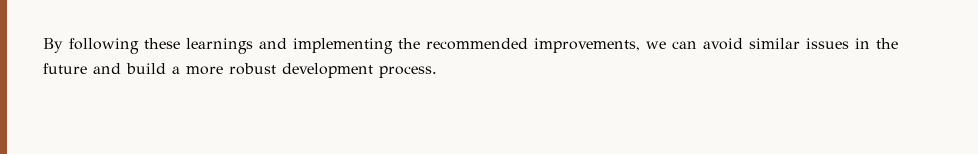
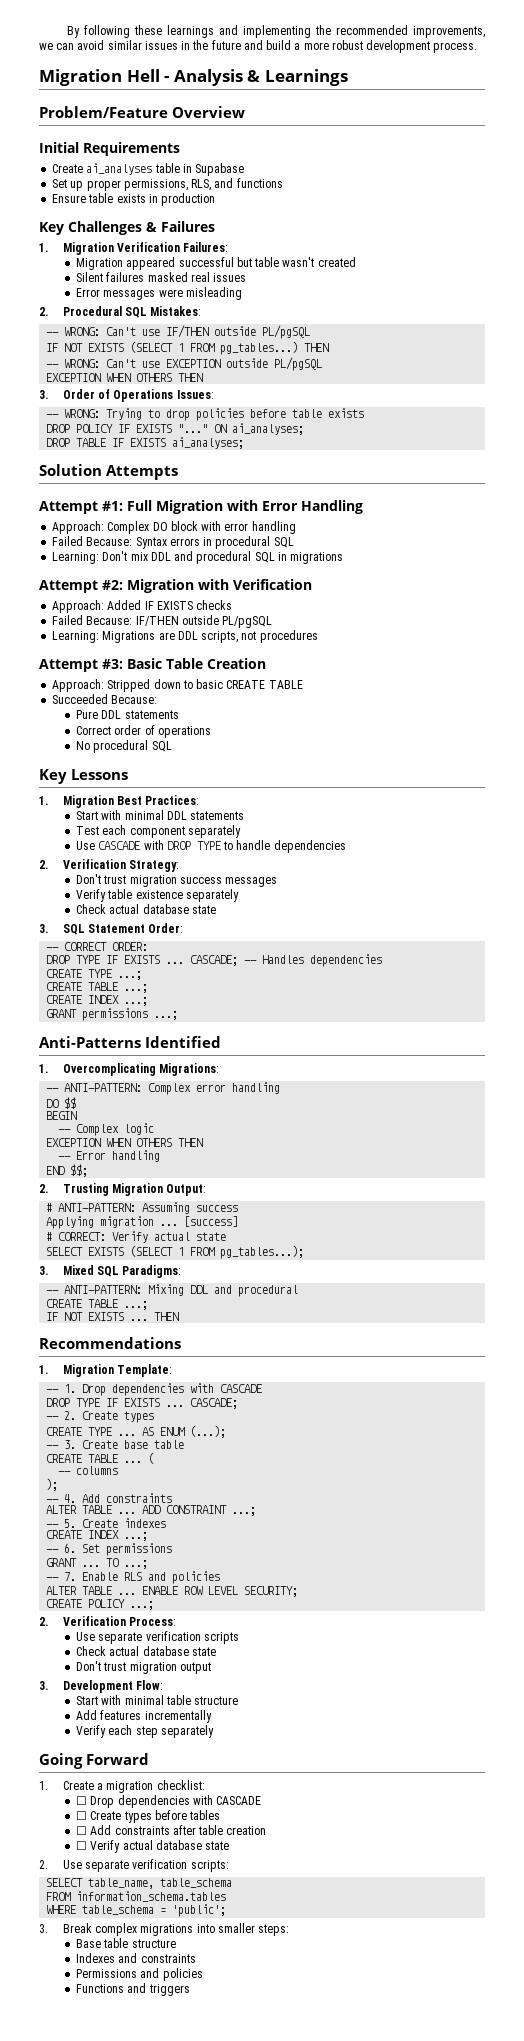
(437, 72) none -> [39,69,348,86] [39,106,246,118] [39,142,180,156] [52,163,245,176] [52,178,283,191] [52,193,216,206] [39,221,215,235] [39,242,229,255] [76,257,356,270] [76,272,247,282] [76,287,242,300] [39,306,202,318] [46,325,311,339] [46,341,330,355] [46,357,323,371] [46,373,204,382] [39,389,214,402] [46,408,365,421] [46,423,305,435] [46,437,245,449] [39,464,179,480] [39,500,363,514] [52,521,296,534] [52,536,294,549] [52,551,344,564] [39,579,312,593] [52,600,233,613] [52,615,273,628] [52,630,318,643] [39,658,266,672] [52,679,303,692] [52,694,158,704] [76,710,179,719] [76,725,211,738] [76,740,172,753] [39,769,129,784] [39,795,200,808] [76,810,245,820] [76,825,241,838] [76,840,346,853] [39,859,180,872] [76,874,278,887] [76,889,239,902] [76,904,216,914] [39,923,184,935] [46,942,149,951] [46,954,383,967] [46,969,143,980] [46,982,149,993] [46,995,149,1006] [46,1008,179,1021] [39,1036,222,1048] [39,1063,220,1076] [46,1082,281,1095] [46,1097,77,1109] [46,1111,78,1120] [58,1123,155,1136] [46,1138,204,1147] [58,1150,161,1162] [46,1164,89,1177] [39,1183,207,1196] [46,1202,239,1214] [46,1216,239,1229] [46,1231,227,1243] [46,1245,305,1259] [39,1265,182,1278] [46,1284,299,1297] [46,1299,149,1310] [46,1312,180,1321] [39,1337,181,1349] [39,1364,173,1377] [46,1383,263,1396] [46,1398,239,1409] [46,1411,155,1423] [46,1425,227,1438] [46,1440,185,1449] [46,1452,155,1464] [58,1466,119,1475] [46,1478,59,1491] [46,1493,173,1503] [46,1505,257,1516] [46,1518,167,1528] [46,1530,149,1541] [46,1543,173,1556] [46,1558,149,1569] [46,1571,221,1584] [46,1586,299,1597] [46,1599,155,1610] [39,1616,177,1626] [76,1631,239,1644] [76,1646,216,1656] [76,1661,211,1674] [39,1680,164,1693] [76,1695,239,1705] [76,1710,212,1723] [76,1725,214,1738] [39,1753,150,1769] [39,1780,205,1793] [76,1795,262,1808] [76,1810,221,1823] [76,1825,267,1835] [76,1840,230,1853] [39,1859,229,1872] [46,1878,233,1889] [46,1891,227,1902] [46,1904,227,1917] [39,1923,290,1936] [76,1938,176,1948] [76,1953,196,1963] [76,1968,203,1981] [76,1983,190,1996] // Migration Hell - Analysis & Learnings // Problem/Feature Overview // Initial Requirements // Create ai_analyses table in Supabase // Set up proper permissions, RLS, and functions // Ensure table exists in production // Key Challenges & Failures // 1. Migration Verification Failures: // Migration appeared successful but table wasn't created // Silent failures masked real issues // Error messages were misleading // 2. Procedural SQL Mistakes: // -- WRONG: Can't use IF/THEN outside PL/pgSQL // IF NOT EXISTS (SELECT 1 FROM pg_tables...) THEN // -- WRONG: Can't use EXCEPTION outside PL/pgSQL // EXCEPTION WHEN OTHERS THEN // 3. Order of Operations Issues: // -- WRONG: Trying to drop policies before table exists // DROP POLICY IF EXISTS "..." ON ai_analyses; // DROP TABLE IF EXISTS ai_analyses; // Solution Attempts // Attempt #1: Full Migration with Error Handling // Approach: Complex DO block with error handling // Failed Because: Syntax errors in procedural SQL // Learning: Don't mix DDL and procedural SQL in migrations // Attempt #2: Migration with Verification // Approach: Added IF EXISTS checks // Failed Because: IF/THEN outside PL/pgSQL // Learning: Migrations are DDL scripts, not procedures // Attempt #3: Basic Table Creation // Approach: Stripped down to basic CREATE TABLE // Succeeded Because: // Pure DDL statements // Correct order of operations // No procedural SQL // Key Lessons // 1. Migration Best Practices: // Start with minimal DDL statements // Test each component separately // Use CASCADE with DROP TYPE to handle dependencies // 2. Verification Strategy: // Don't trust migration success messages // Verify table existence separately // Check actual database state // 3. SQL Statement Order: // -- CORRECT ORDER: // DROP TYPE IF EXISTS ... CASCADE; -- Handles dependencies // CREATE TYPE ...; // CREATE TABLE ...; // CREATE INDEX ...; // GRANT permissions ...; // Anti-Patterns Identified // 1. Overcomplicating Migrations: // -- ANTI-PATTERN: Complex error handling // DO $$ // BEGIN // -- Complex logic // EXCEPTION WHEN OTHERS THEN // -- Error handling // END $$; // 2. Trusting Migration Output: // # ANTI-PATTERN: Assuming success // Applying migration ... [success] // # CORRECT: Verify actual state // SELECT EXISTS (SELECT 1 FROM pg_tables...); // 3. Mixed SQL Paradigms: // -- ANTI-PATTERN: Mixing DDL and procedural // CREATE TABLE ...; // IF NOT EXISTS ... THEN // Recommendations // 1. Migration Template: // -- 1. Drop dependencies with CASCADE // DROP TYPE IF EXISTS ... CASCADE; // -- 2. Create types // CREATE TYPE ... AS ENUM (...); // -- 3. Create base table // CREATE TABLE ... ( // -- columns // ); // -- 4. Add constraints // ALTER TABLE ... ADD CONSTRAINT ...; // -- 5. Create indexes // CREATE INDEX ...; // -- 6. Set permissions // GRANT ... TO ...; // -- 7. Enable RLS and policies // ALTER TABLE ... ENABLE ROW LEVEL SECURITY; // CREATE POLICY ...; // 2. Verification Process: // Use separate verification scripts // Check actual database state // Don't trust migration output // 3. Development Flow: // Start with minimal table structure // Add features incrementally // Verify each step separately // Going Forward // 1. Create a migration checklist: // ☐ Drop dependencies with CASCADE // ☐ Create types before tables // ☐ Add constraints after table creation // ☐ Verify actual database state // 2. Use separate verification scripts: // SELECT table_name, table_schema // FROM information_schema.tables // WHERE table_schema = 'public'; // 3. Break complex migrations into smaller steps: // Base table structure // Indexes and constraints // Permissions and policies // Functions and triggers

